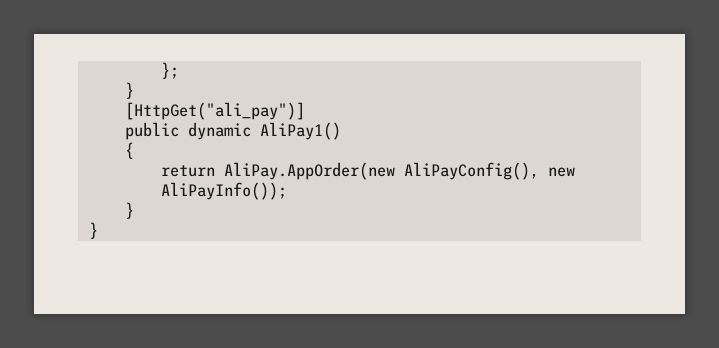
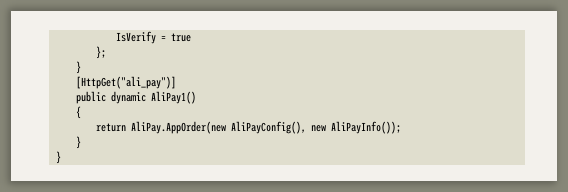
(160, 70) none -> [115,31,191,44] IsVerify = true //

